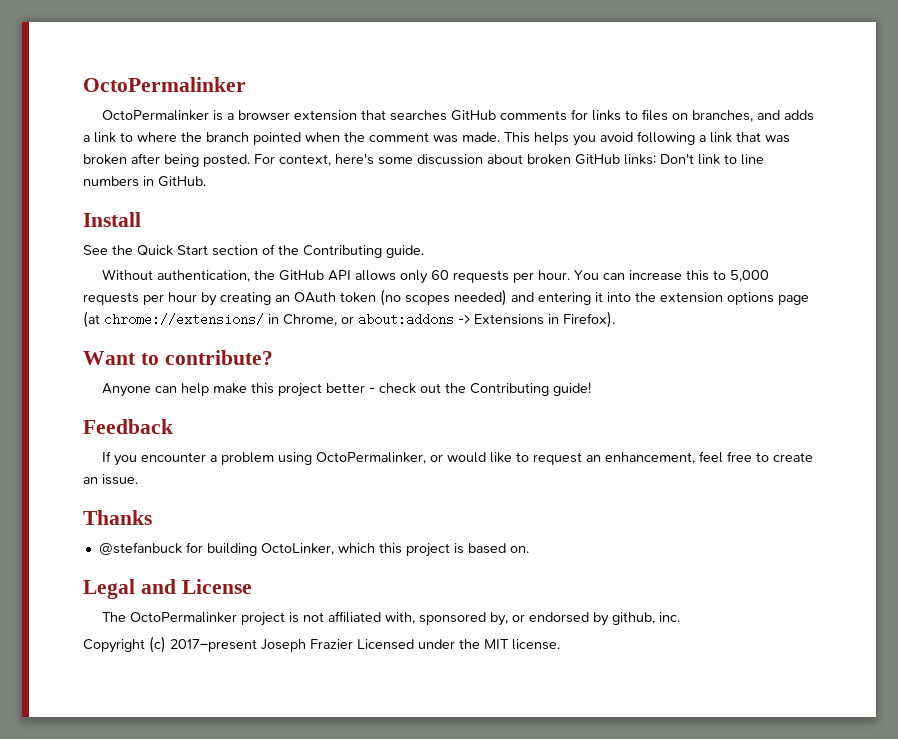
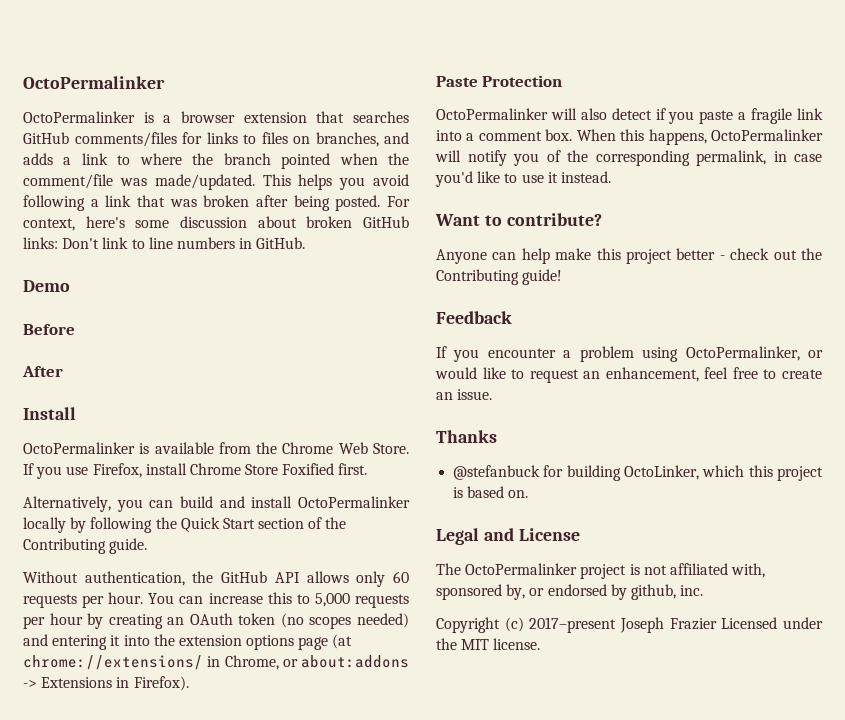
[500,110,568,121] comments -> [74,132,177,147] comments/files
[369,132,500,143] comment was made. -> [23,174,255,190] comment/file was made/updated.
[83,212,141,227] [83,245,108,255] Install // See -> [23,280,70,292] [23,324,75,335] [22,366,63,377] [23,407,76,420] [23,442,409,454] [23,463,368,479] [23,496,410,512] [23,517,153,533] Demo // Before // After // Install // OctoPermalinker is available from the Chrome Web Store. If you use Firefox, install Chrome Store Foxified first. // Alternatively, you can build and install OctoPermalinker locally by following
(615, 319) none -> [436,75,563,87] [436,108,824,124] [436,129,823,145] [435,150,822,166] [435,171,611,187] // Paste Protection // OctoPermalinker will also detect if you paste a fragile link into a comment box. When this happens, OctoPermalinker will notify you of the corresponding permalink, in case you'd like to use it instead.

